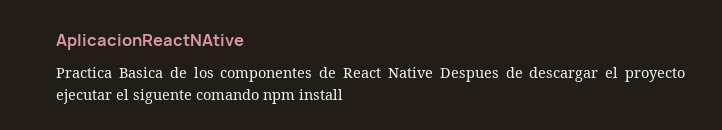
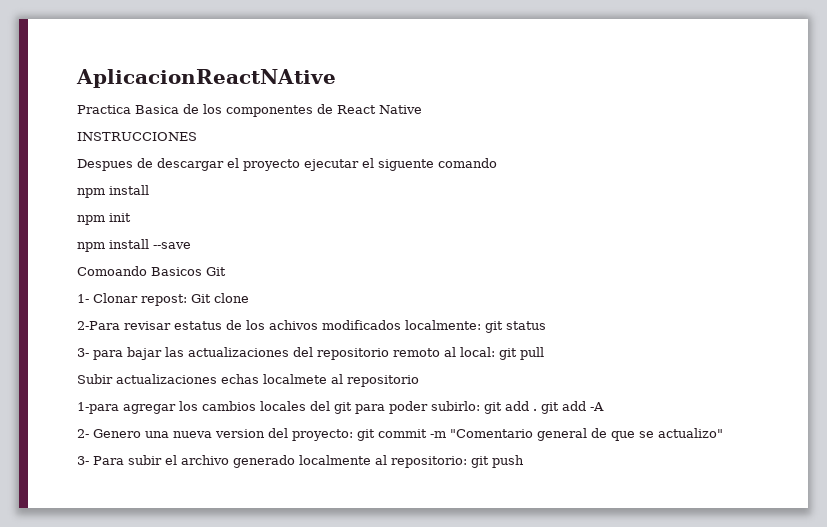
(433, 72) none -> [77,132,197,141] // INSTRUCCIONES //
[263,89,343,104] npm install -> [77,185,149,198] [77,213,131,225] [77,239,191,252] [77,266,226,276] [77,293,249,306] [77,320,546,333] [77,347,544,360] [77,374,419,387] [77,401,604,414] [77,428,723,441] [77,455,524,468] // npm install // npm init // npm install --save // Comoando Basicos Git // 1- Clonar repost: Git clone // 2-Para revisar estatus de los achivos modificados localmente: git status // 3- para bajar las actualizaciones del repositorio remoto al local: git pull // Subir actualizaciones echas localmete al repositorio // 1-para agregar los cambios locales del git para poder subirlo: git add . git add -A // 2- Genero una nueva version del proyecto: git commit -m "Comentario general de que se actualizo" // 3- Para subir el archivo generado localmente al repositorio: git push

